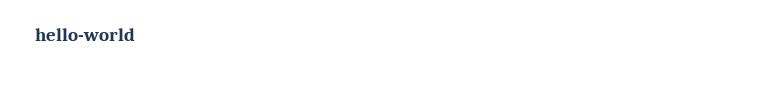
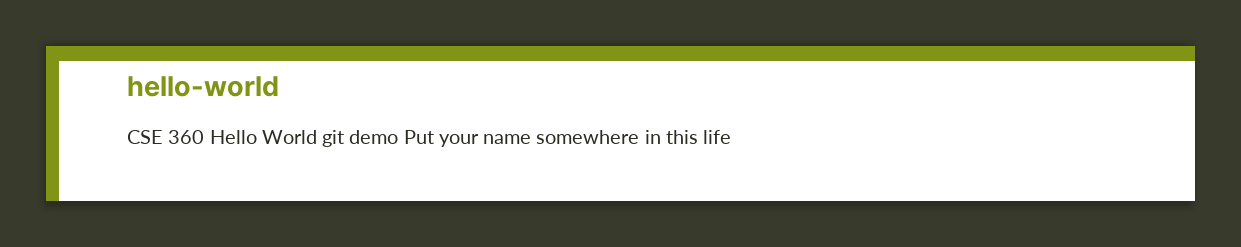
(135, 34) none -> [127,130,732,147] // CSE 360 Hello World git demo Put your name somewhere in this life

